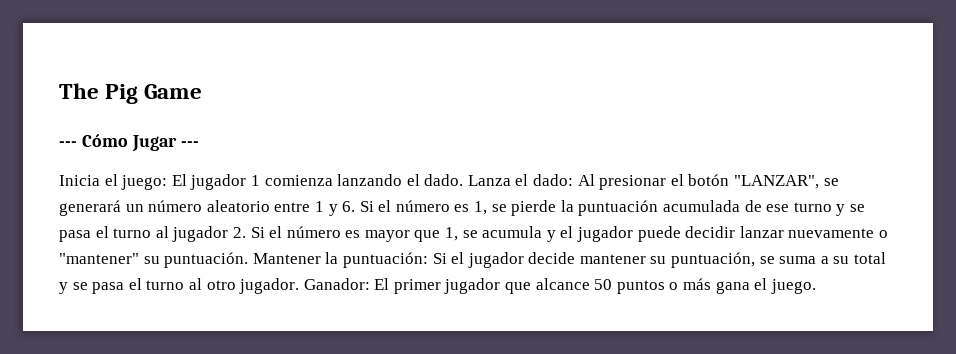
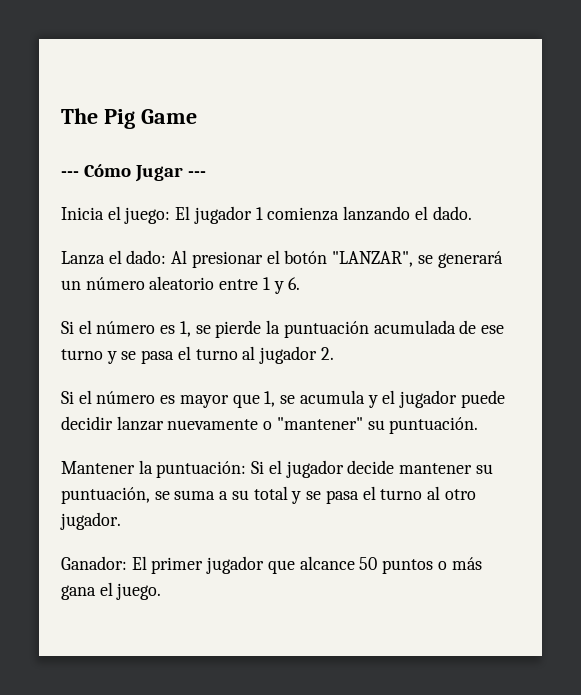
(464, 180) none -> (472, 213) //
(356, 206) none -> (301, 283) //
(246, 232) none -> (334, 353) //
(249, 260) none -> (479, 425) //
(300, 286) none -> (121, 521) //

